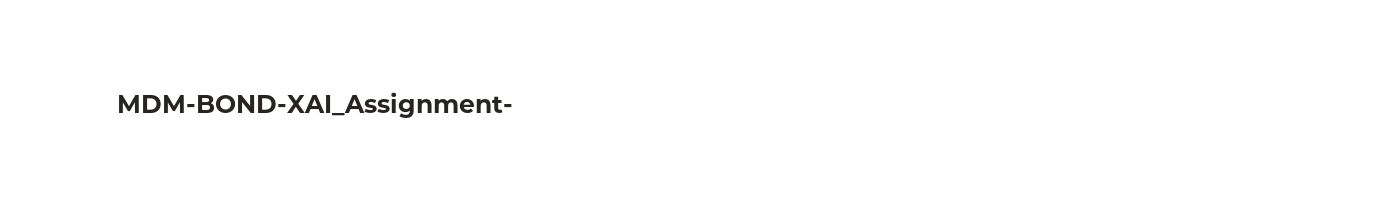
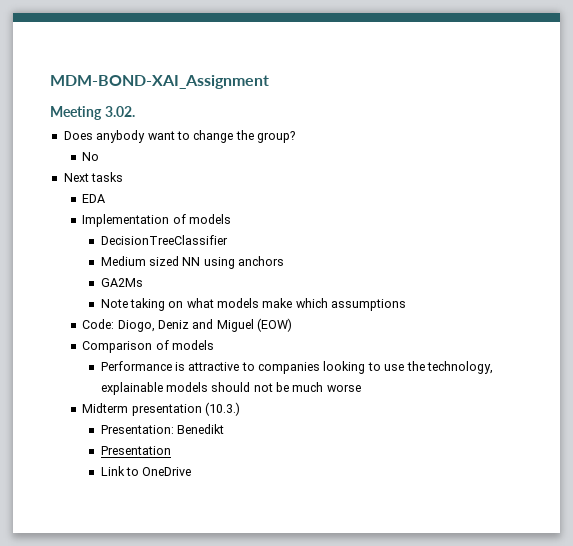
[117,92,513,118] MDM-BOND-XAI_Assignment- -> [50,75,269,89] [50,106,135,120] [63,130,295,143] [82,152,100,161] [63,172,124,182] [82,194,106,203] [82,214,231,227] [100,235,228,245] [100,256,285,269] [100,278,143,287] [100,298,407,311] [82,318,293,332] [82,340,214,353] [100,361,493,374] [100,382,361,395] [82,402,240,416] [100,424,224,434] [100,446,171,455] [100,466,192,476] MDM-BOND-XAI_Assignment // Meeting 3.02. // Does anybody want to change the group? // No // Next tasks // EDA // Implementation of models // DecisionTreeClassifier // Medium sized NN using anchors // GA2Ms // Note taking on what models make which assumptions // Code: Diogo, Deniz and Miguel (EOW) // Comparison of models // Performance is attractive to companies looking to use the technology, explainable models should not be much worse // Midterm presentation (10.3.) // Presentation: Benedikt // Presentation // Link to OneDrive

